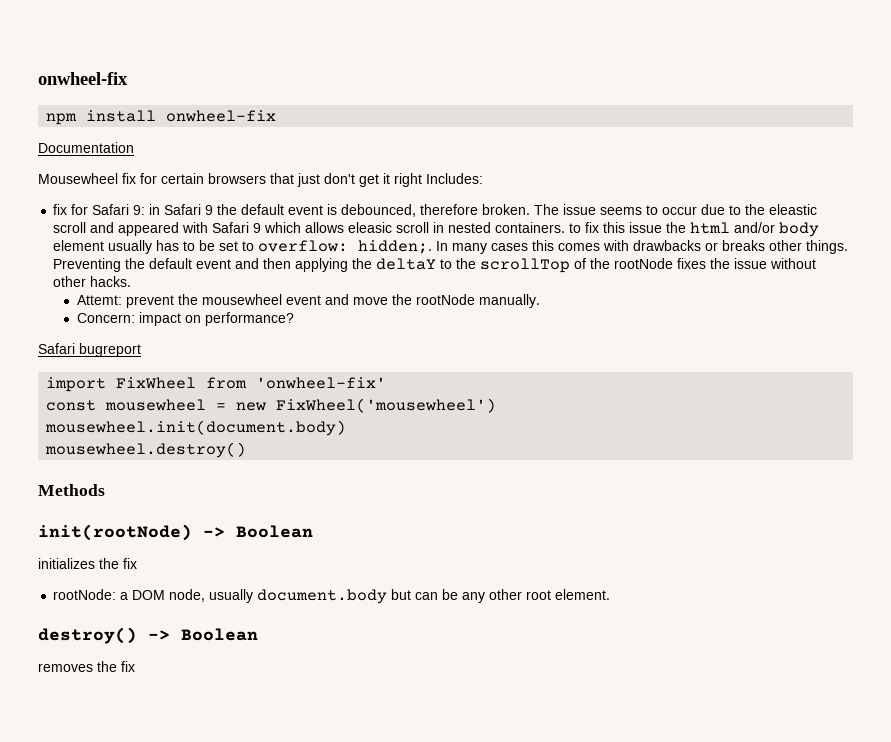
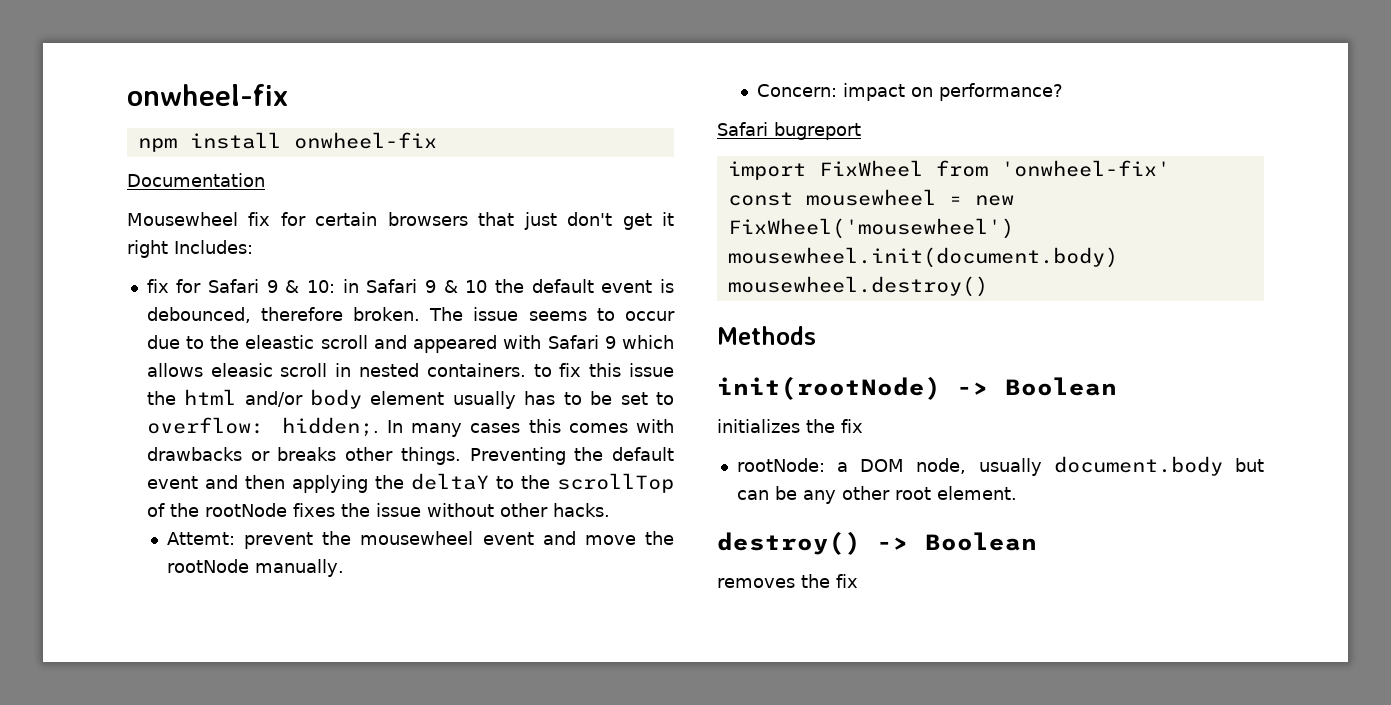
[133,205,146,215] 9: -> [266,280,336,293] 9 & 10:
(214, 210) none -> [443,280,488,293] & 10

